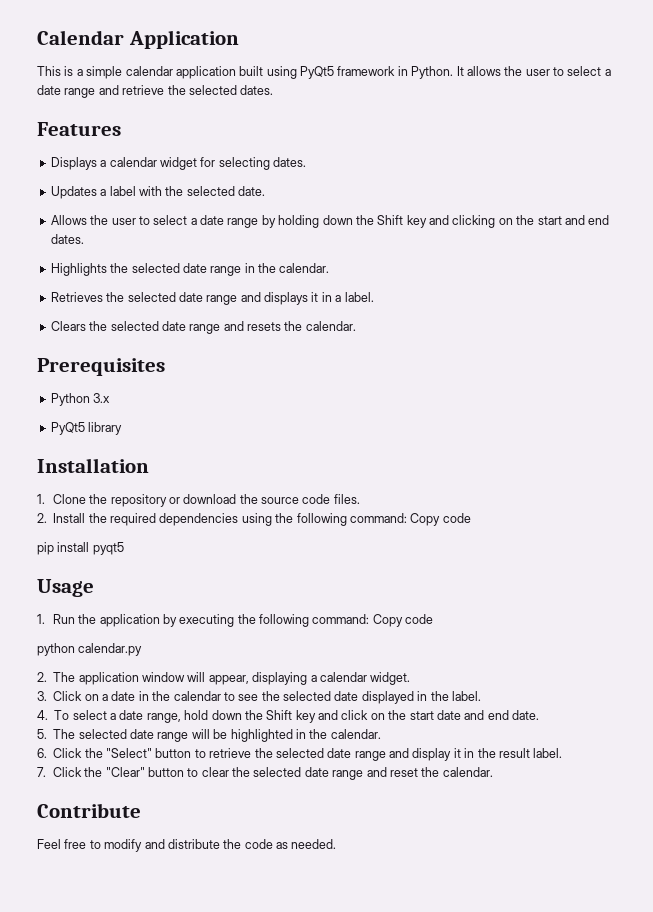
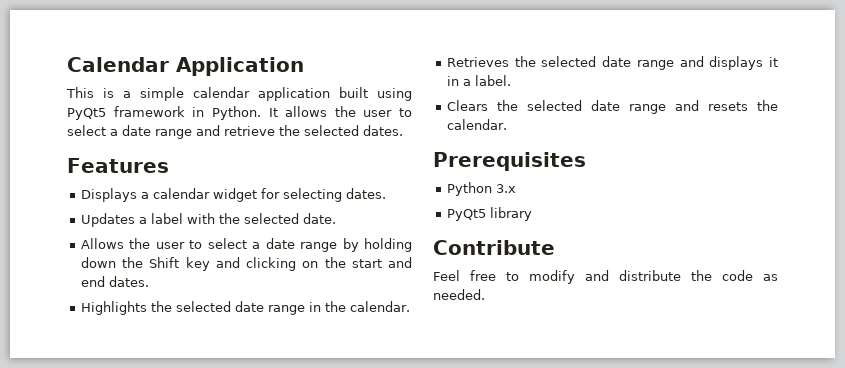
[37,458,149,473] [37,494,360,507] [37,513,471,526] [37,542,124,555] [37,579,94,597] [37,614,434,627] [37,643,143,656] [37,672,411,685] [37,691,481,704] [37,710,539,723] [37,729,381,742] [37,748,563,761] [37,767,493,780] // Installation // 1. Clone the repository or download the source code files. // 2. Install the required dependencies using the following command: Copy code // pip install pyqt5 // Usage // 1. Run the application by executing the following command: Copy code // python calendar.py // 2. The application window will appear, displaying a calendar widget. // 3. Click on a date in the calendar to see the selected date displayed in the label. // 4. To select a date range, hold down the Shift key and click on the start date and end date. // 5. The selected date range will be highlighted in the calendar. // 6. Click the "Select" button to retrieve the selected date range and display it in the result label. // 7. Click the "Clear" button to clear the selected date range and reset the calendar. -> (532, 214) none

